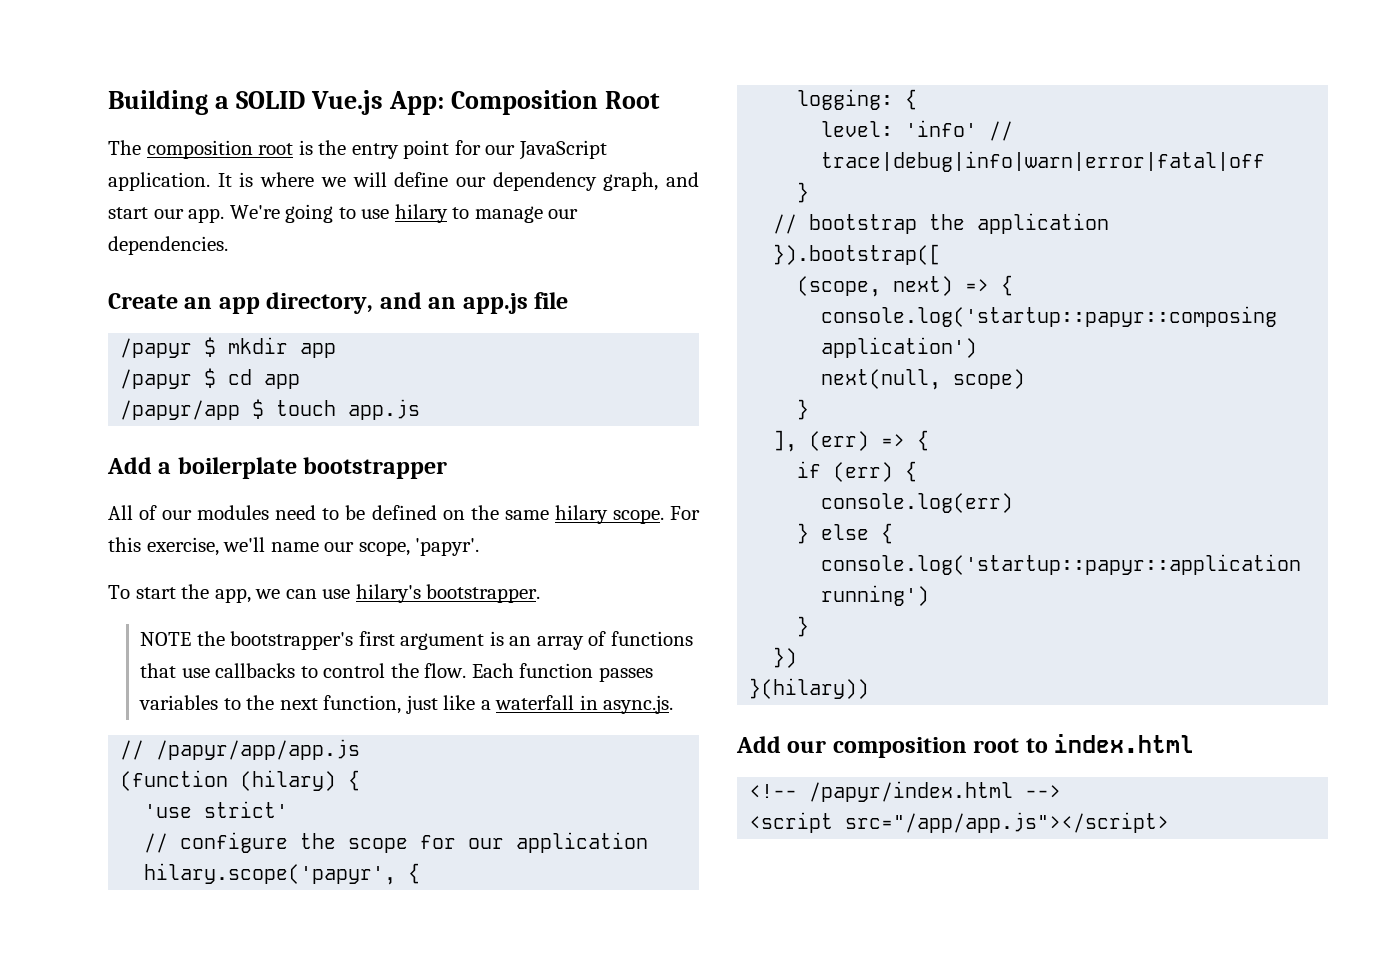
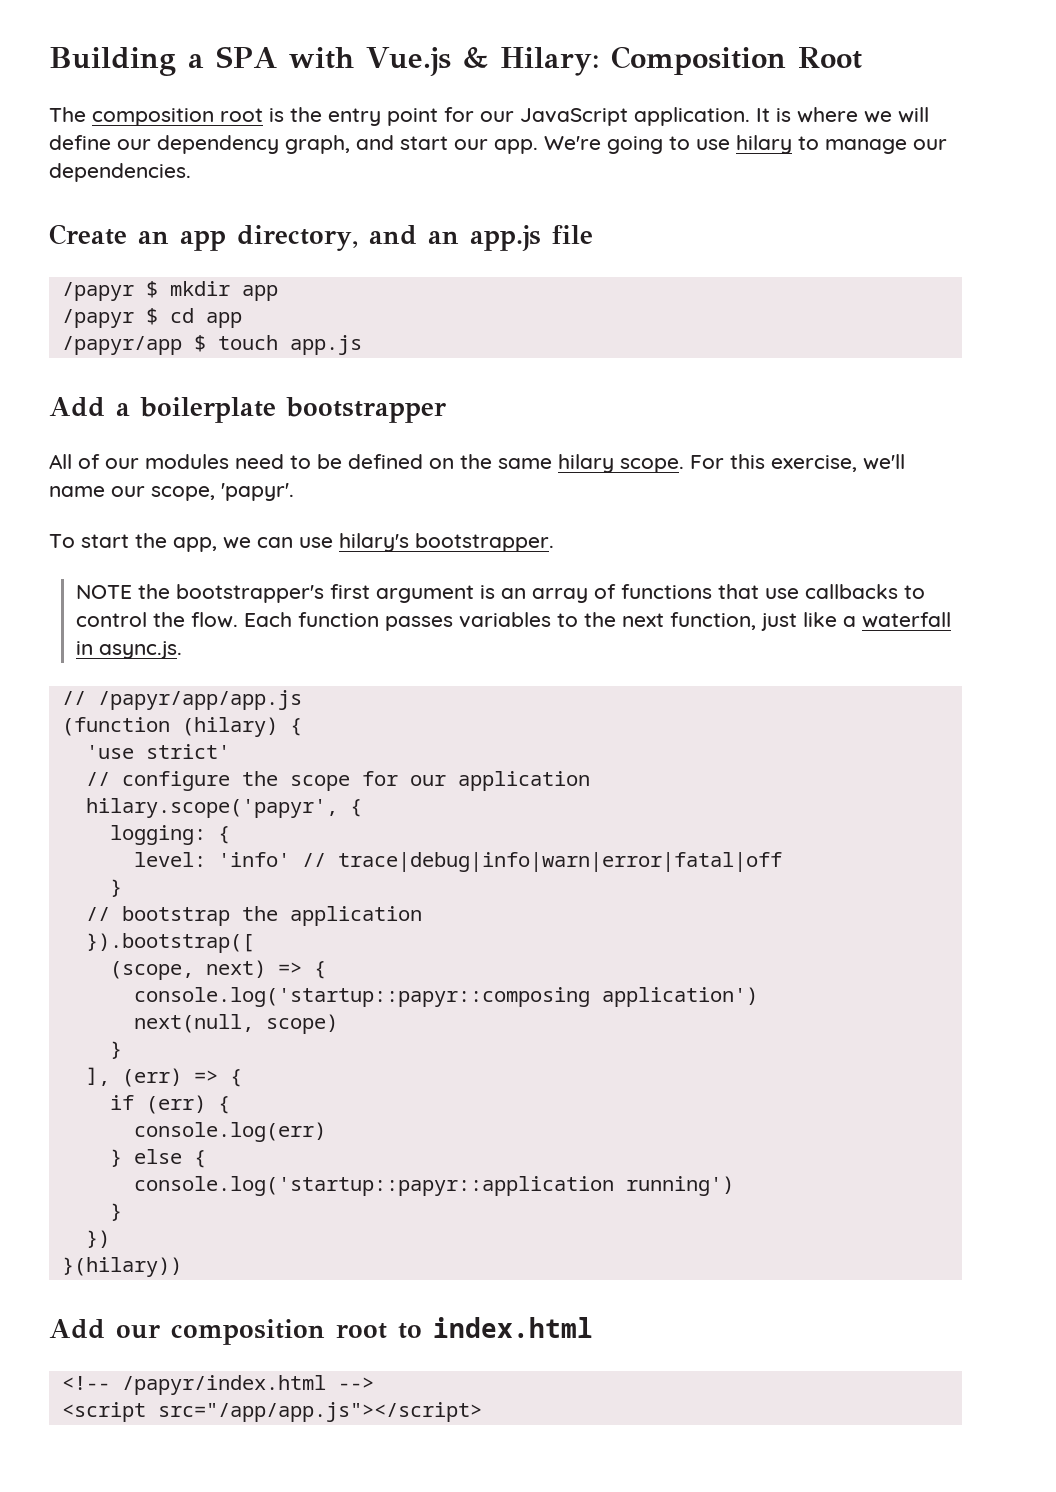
[236,90,445,115] SOLID Vue.js App: -> [216,46,599,76] SPA with Vue.js & Hilary:

